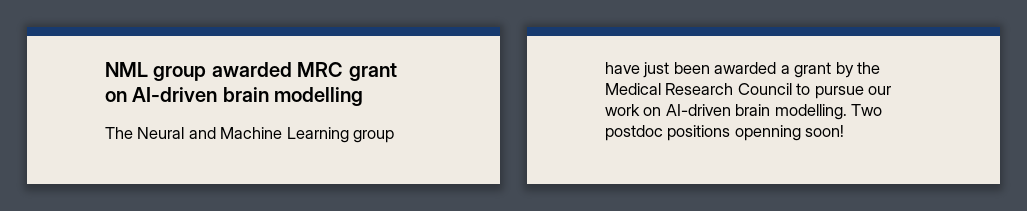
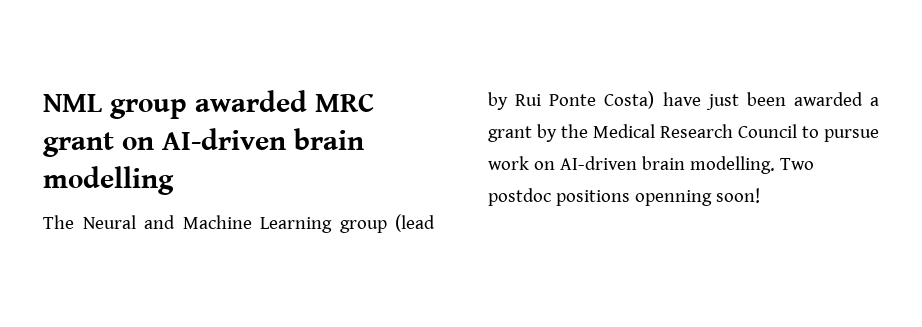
(395, 136) none -> [395,214,435,232] [488,91,655,110] (lead by Rui Ponte Costa)
[868,86,892,95] our -> (879, 135) none

